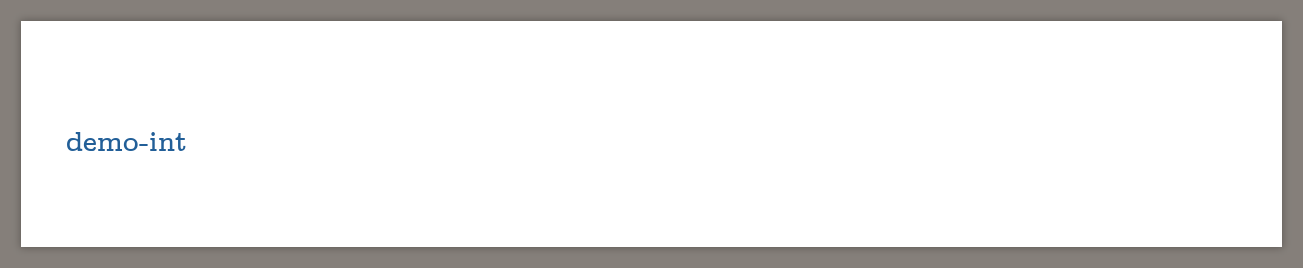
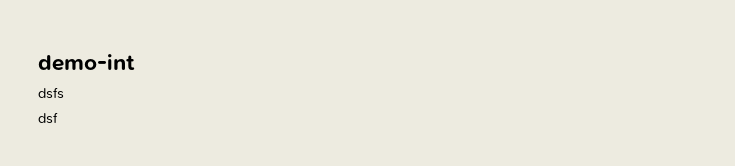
(187, 141) none -> [38,87,64,99] [38,112,58,124] // dsfs // dsf

